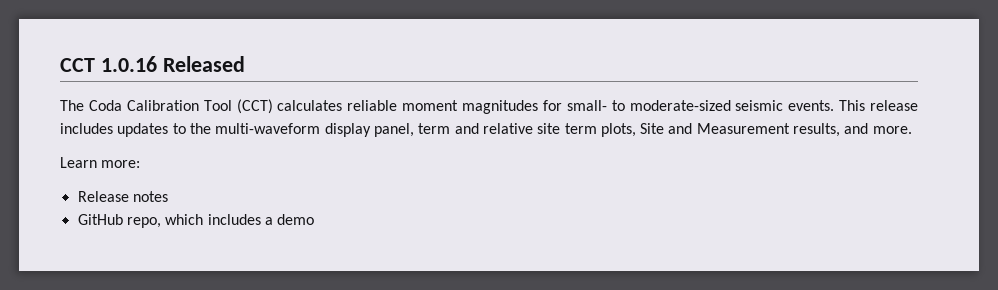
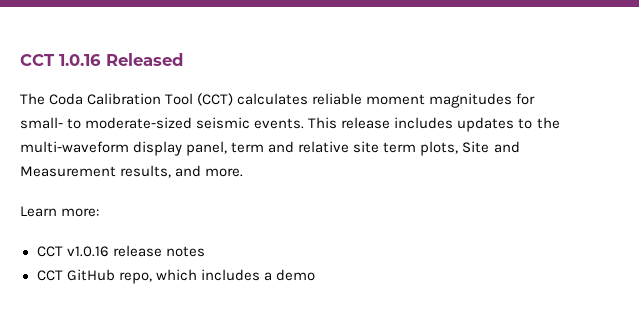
[77,191,129,202] Release -> [36,245,162,257] CCT v1.0.16 release
(168, 196) none -> [36,270,63,281] CCT

